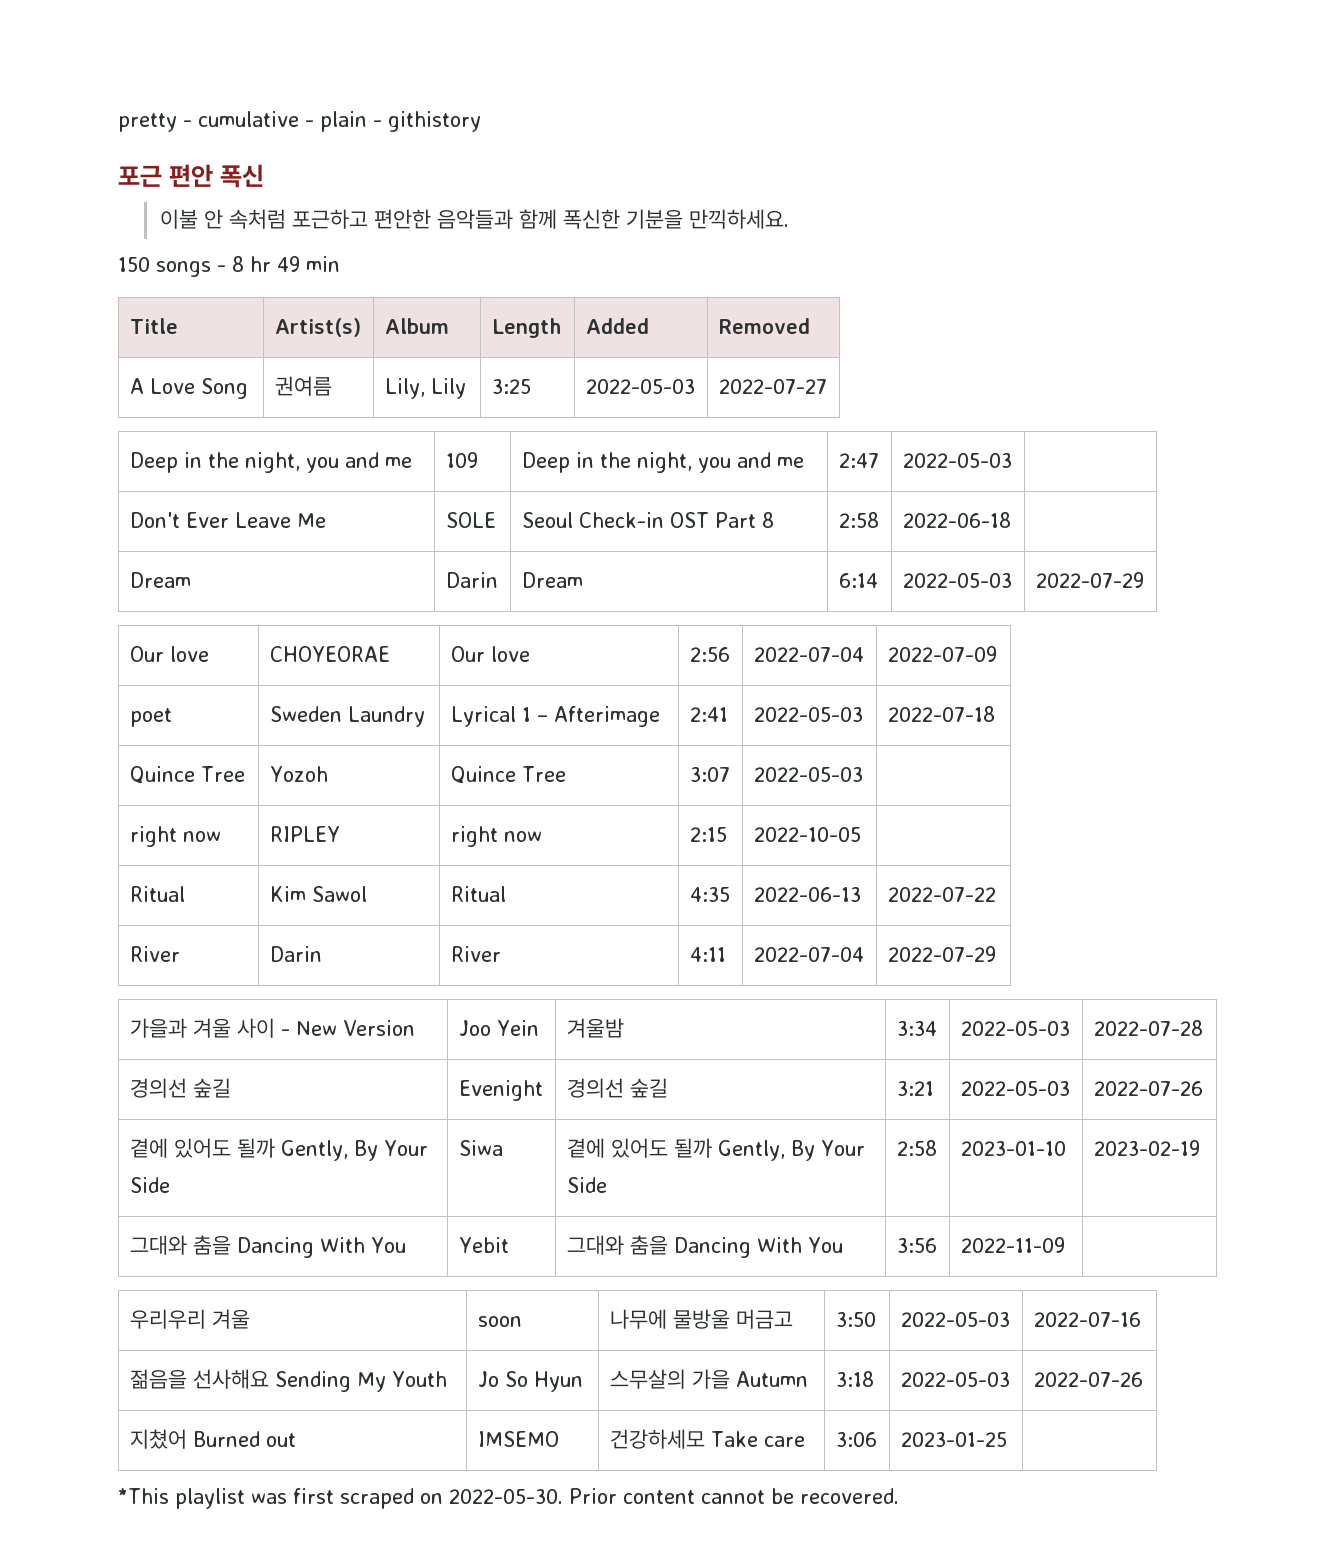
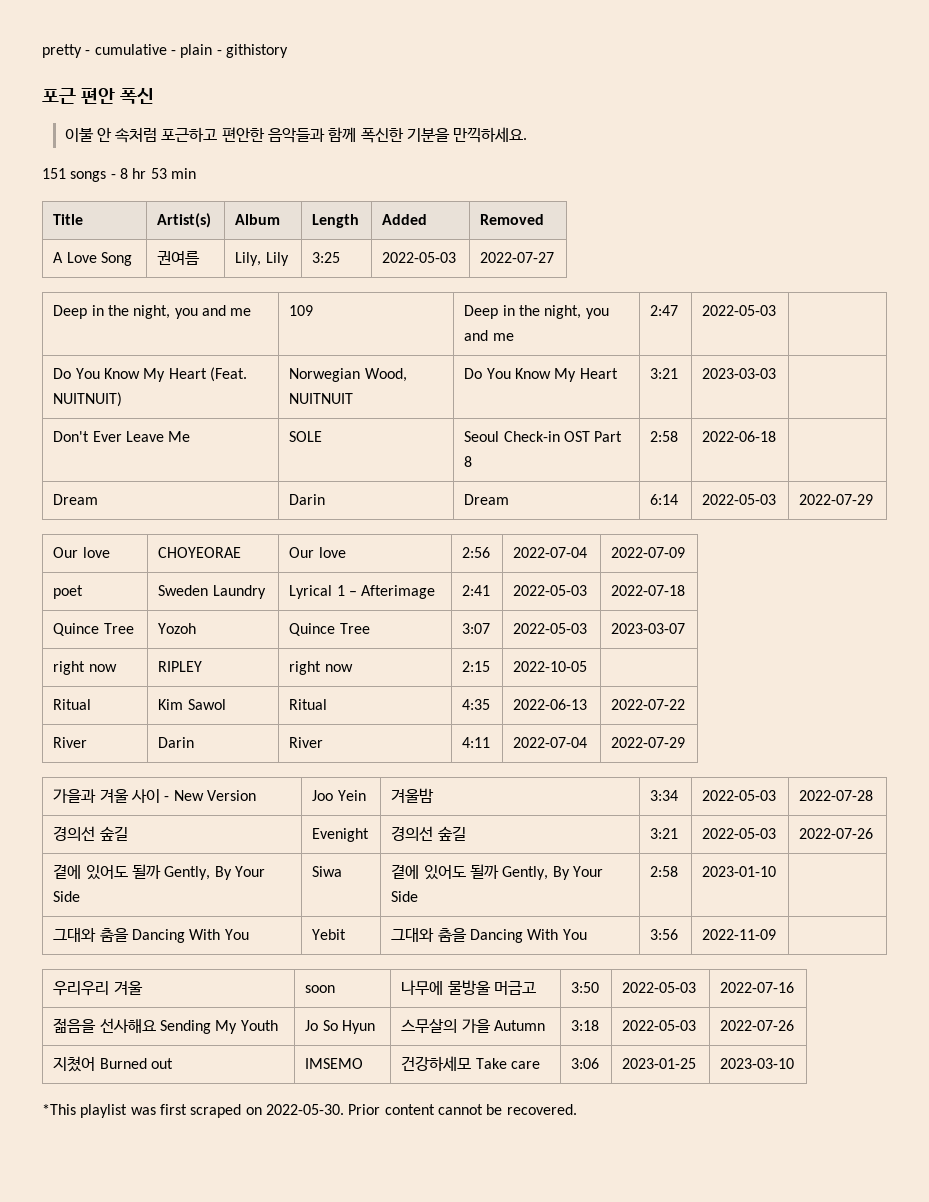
[118,257,150,272] 150 -> [42,168,66,179] 151
[277,256,300,272] 49 -> [150,168,167,179] 53
(1012, 460) none -> [53,367,247,382] [53,392,123,407] [289,368,407,382] [289,393,354,404] [464,368,618,382] [650,368,679,379] [702,368,777,379] // Do You Know My Heart (Feat. NUITNUIT) | Norwegian Wood, NUITNUIT | Do You Know My Heart | 3:21 | 2023-03-03 |
(863, 774) none -> [611,623,686,634] 2023-03-07
[1093,1140,1200,1156] 2023-02-19 -> (777, 871) none
(1007, 1439) none -> [720,1058,795,1069] 2023-03-10

